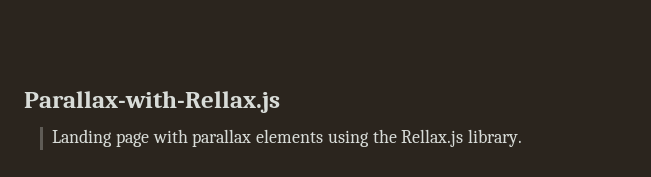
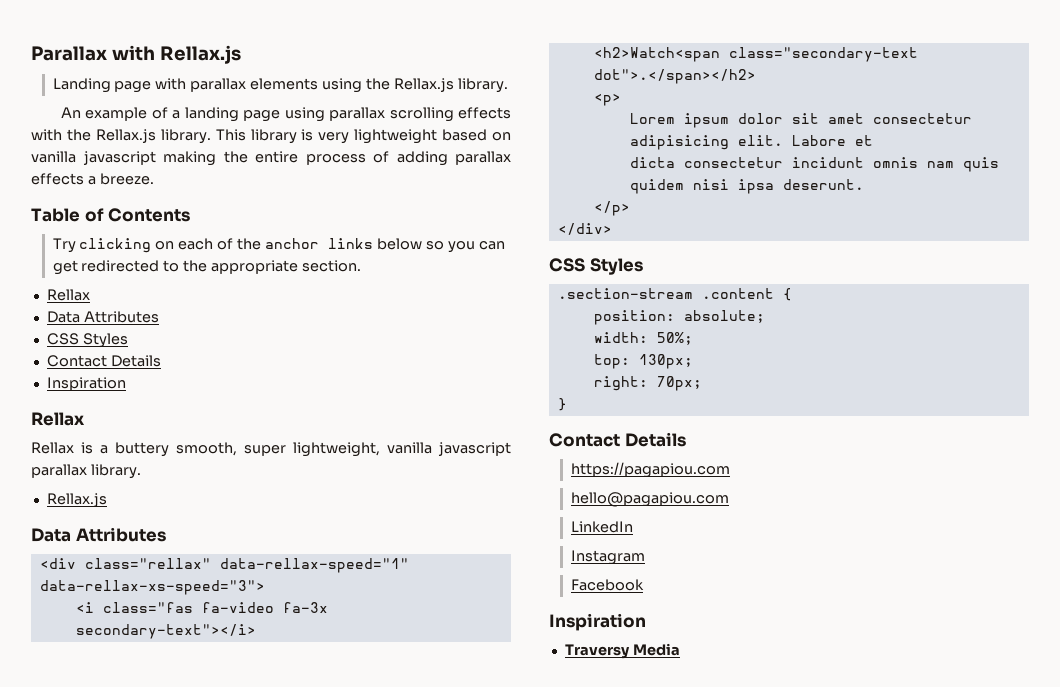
[24,91,280,113] Parallax-with-Rellax.js -> [31,45,241,64] Parallax with Rellax.js
(523, 138) none -> [60,107,511,122] [31,129,511,144] [31,151,511,166] [31,173,154,185] [31,208,191,222] [52,238,505,253] [52,260,362,275] [46,289,90,301] [46,311,159,323] [46,333,128,348] [46,355,161,367] [46,377,126,391] [31,412,85,426] [31,442,511,457] [31,464,141,479] [46,493,107,507] [31,527,166,542] [39,558,409,573] [39,580,265,595] [75,602,328,613] [75,624,256,639] [593,47,918,62] [593,69,756,84] [593,93,621,106] [629,113,972,128] [629,135,873,150] [629,157,999,172] [629,179,864,194] [593,201,630,216] [557,223,612,235] [549,258,643,275] [557,288,792,301] [593,310,765,325] [593,332,693,345] [593,354,693,369] [593,376,702,391] [557,398,567,411] [549,432,686,447] [570,462,730,478] [570,492,729,507] [570,521,633,533] [570,550,645,565] [570,579,644,591] [549,613,646,631] [564,643,680,659] // An example of a landing page using parallax scrolling effects with the Rellax.js library. This library is very lightweight based on vanilla javascript making the entire process of adding parallax effects a breeze. // Table of Contents // Try clicking on each of the anchor links below so you can get redirected to the appropriate section. // Rellax // Data Attributes // CSS Styles // Contact Details // Inspiration // Rellax // Rellax is a buttery smooth, super lightweight, vanilla javascript parallax library. // Rellax.js // Data Attributes // <div class="rellax" data-rellax-speed="1" data-rellax-xs-speed="3"> // <i class="fas fa-video fa-3x secondary-text"></i> // <h2>Watch<span class="secondary-text dot">.</span></h2> // <p> // Lorem ipsum dolor sit amet consectetur adipisicing elit. Labore et // dicta consectetur incidunt omnis nam quis quidem nisi ipsa deserunt. // </p> // </div> // CSS Styles // .section-stream .content { // position: absolute; // width: 50%; // top: 130px; // right: 70px; // } // Contact Details // https://pagapiou.com // hello@pagapiou.com // LinkedIn // Instagram // Facebook // Inspiration // Traversy Media

